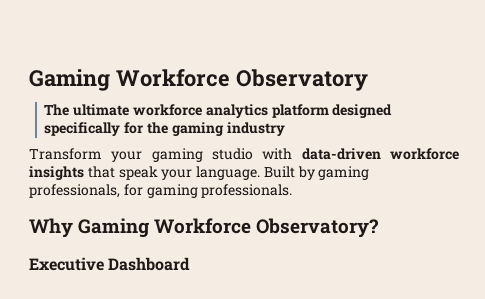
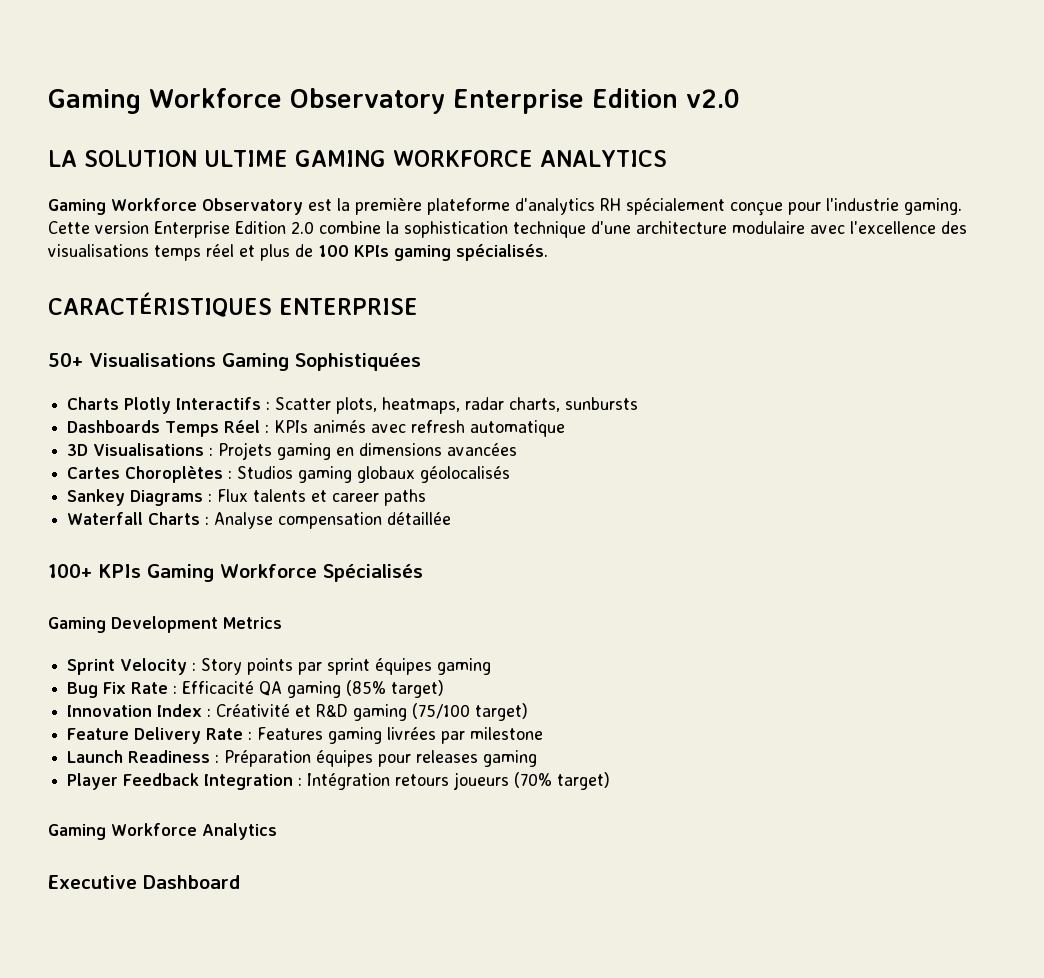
[29,69,368,91] [44,104,393,118] [44,122,285,136] [29,148,459,162] [29,166,370,180] [29,184,293,198] [29,218,380,238] Gaming Workforce Observatory // The ultimate workforce analytics platform designed specifically for the gaming industry // Transform your gaming studio with data-driven workforce insights that speak your language. Built by gaming professionals, for gaming professionals. // Why Gaming Workforce Observatory? -> [48,88,740,114] [48,150,667,167] [48,198,962,216] [48,221,967,238] [48,244,548,261] [48,292,418,317] [48,353,421,371] [67,397,639,414] [67,420,566,437] [67,442,518,460] [67,465,511,483] [67,489,427,506] [67,512,452,529] [48,564,423,582] [48,616,282,633] [67,658,492,675] [67,680,445,698] [67,703,529,721] [67,727,544,744] [67,750,538,767] [67,772,611,790] [48,823,277,840] Gaming Workforce Observatory Enterprise Edition v2.0 // LA SOLUTION ULTIME GAMING WORKFORCE ANALYTICS // Gaming Workforce Observatory est la première plateforme d'analytics RH spécialement conçue pour l'industrie gaming. Cette version Enterprise Edition 2.0 combine la sophistication technique d'une architecture modulaire avec l'excellence des visualisations temps réel et plus de 100 KPIs gaming spécialisés. // CARACTÉRISTIQUES ENTERPRISE // 50+ Visualisations Gaming Sophistiquées // Charts Plotly Interactifs : Scatter plots, heatmaps, radar charts, sunbursts // Dashboards Temps Réel : KPIs animés avec refresh automatique // 3D Visualisations : Projets gaming en dimensions avancées // Cartes Choroplètes : Studios gaming globaux géolocalisés // Sankey Diagrams : Flux talents et career paths // Waterfall Charts : Analyse compensation détaillée // 100+ KPIs Gaming Workforce Spécialisés // Gaming Development Metrics // Sprint Velocity : Story points par sprint équipes gaming // Bug Fix Rate : Efficacité QA gaming (85% target) // Innovation Index : Créativité et R&D gaming (75/100 target) // Feature Delivery Rate : Features gaming livrées par milestone // Launch Readiness : Préparation équipes pour releases gaming // Player Feedback Integration : Intégration retours joueurs (70% target) // Gaming Workforce Analytics

